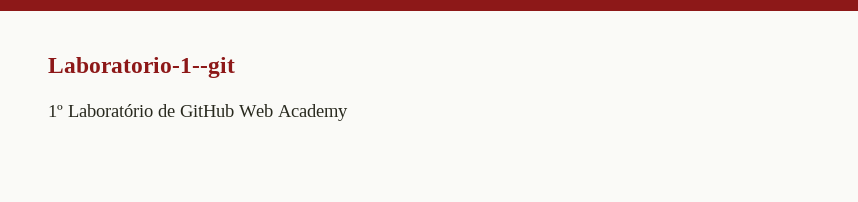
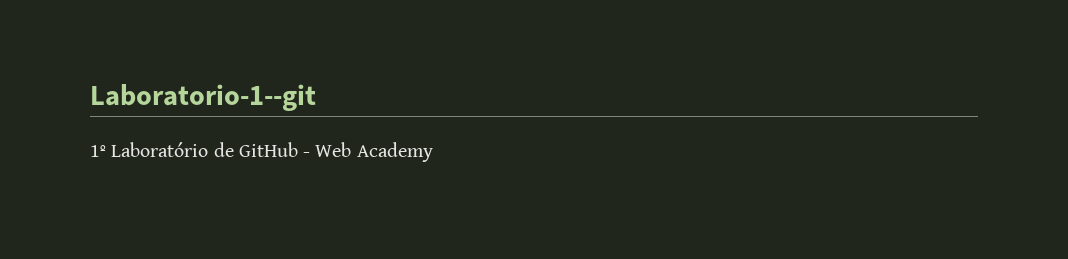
(234, 110) none -> [303,152,311,157] -

